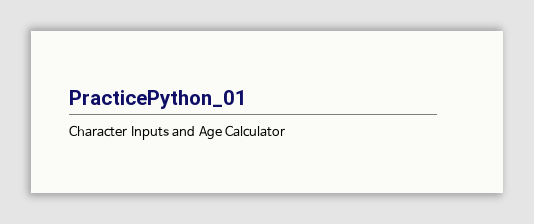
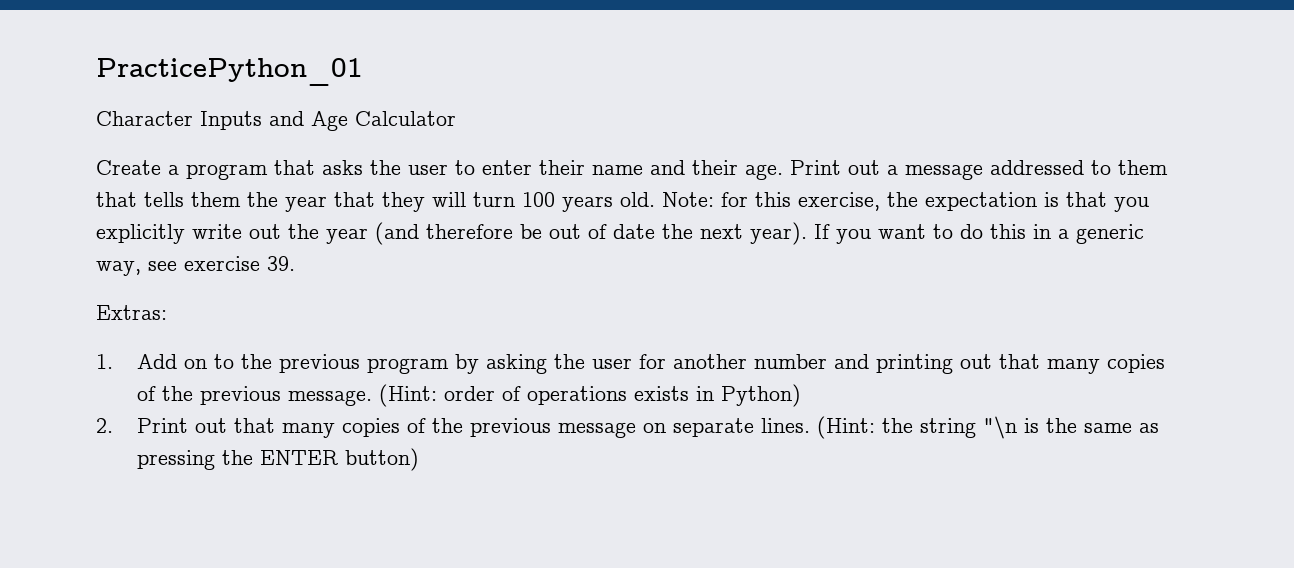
(286, 131) none -> [96,160,1168,180] [96,192,1149,212] [96,222,1144,245] [96,256,295,276] [96,305,167,320] [96,354,1166,374] [137,384,802,407] [96,416,1160,439] [137,448,420,471] // Create a program that asks the user to enter their name and their age. Print out a message addressed to them that tells them the year that they will turn 100 years old. Note: for this exercise, the expectation is that you explicitly write out the year (and therefore be out of date the next year). If you want to do this in a generic way, see exercise 39. // Extras: // 1. Add on to the previous program by asking the user for another number and printing out that many copies of the previous message. (Hint: order of operations exists in Python) // 2. Print out that many copies of the previous message on separate lines. (Hint: the string "\n is the same as pressing the ENTER button)

